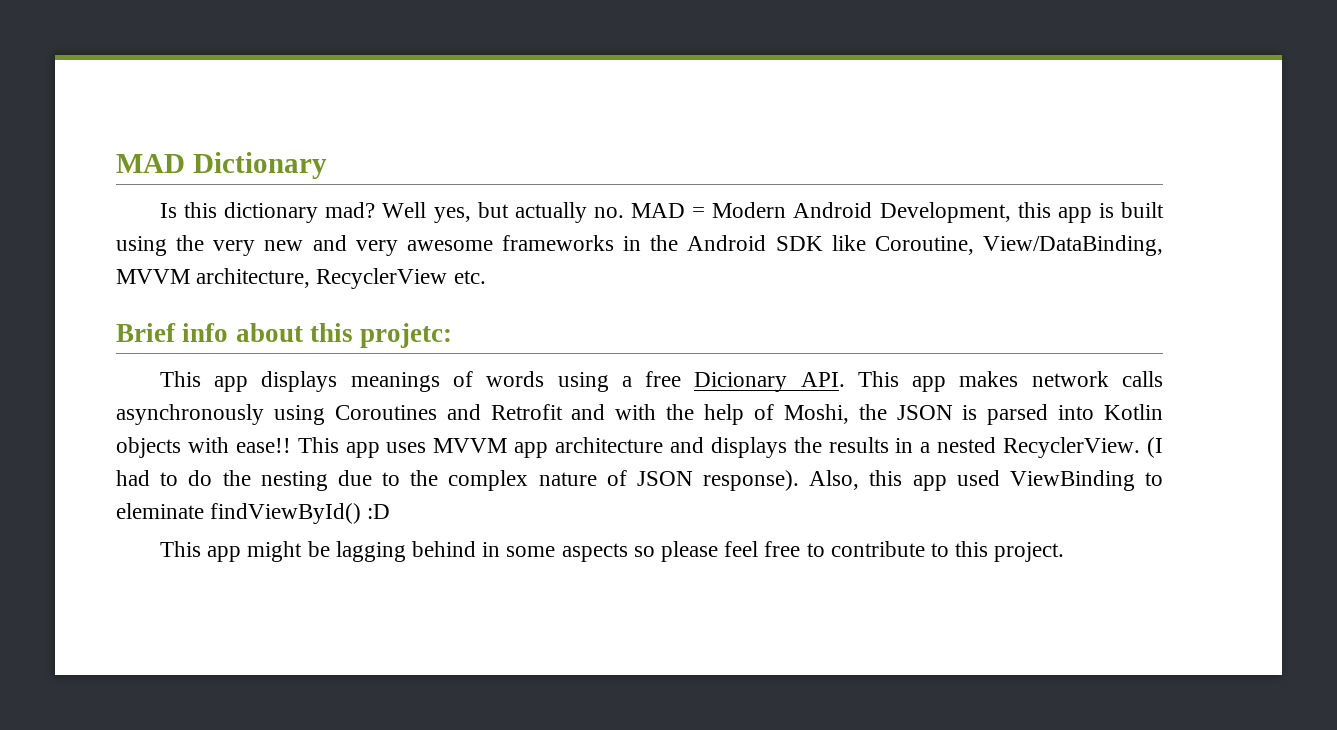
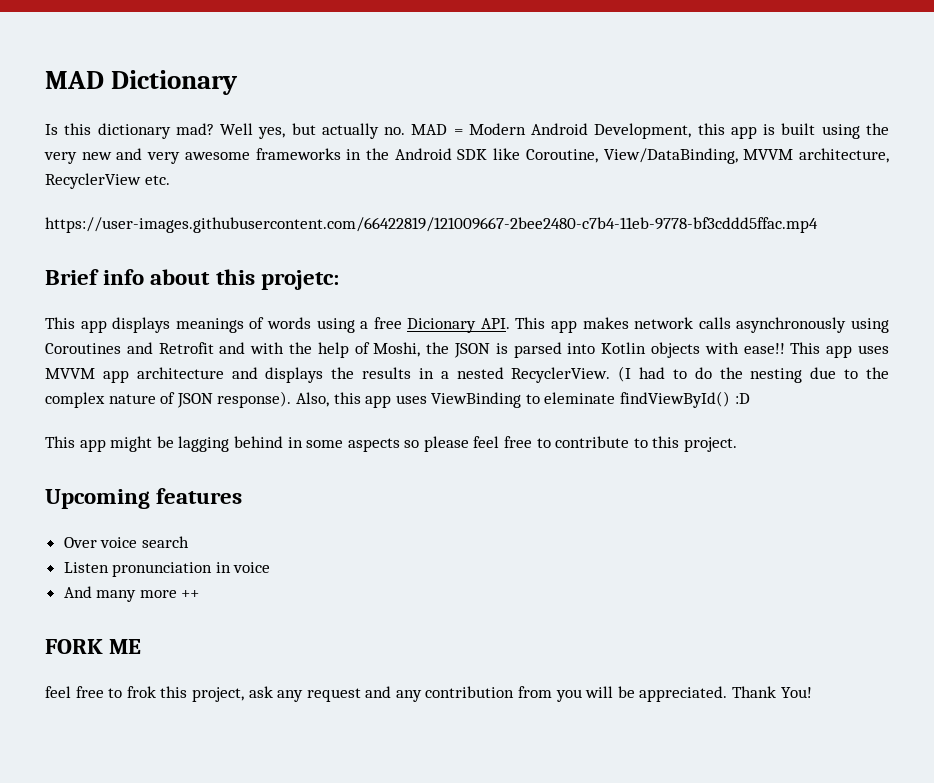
(486, 277) none -> [45,217,818,233] // https://user-images.githubusercontent.com/66422819/121009667-2bee2480-c7b4-11eb-9778-bf3cddd5ffac.mp4
[956,470,1000,486] used -> [395,395,427,404] uses
(1065, 552) none -> [45,488,243,509] [63,536,189,548] [63,562,271,577] [63,586,200,602] [45,639,142,654] [45,686,812,702] // Upcoming features // Over voice search // Listen pronunciation in voice // And many more ++ // FORK ME // feel free to frok this project, ask any request and any contribution from you will be appreciated. Thank You!

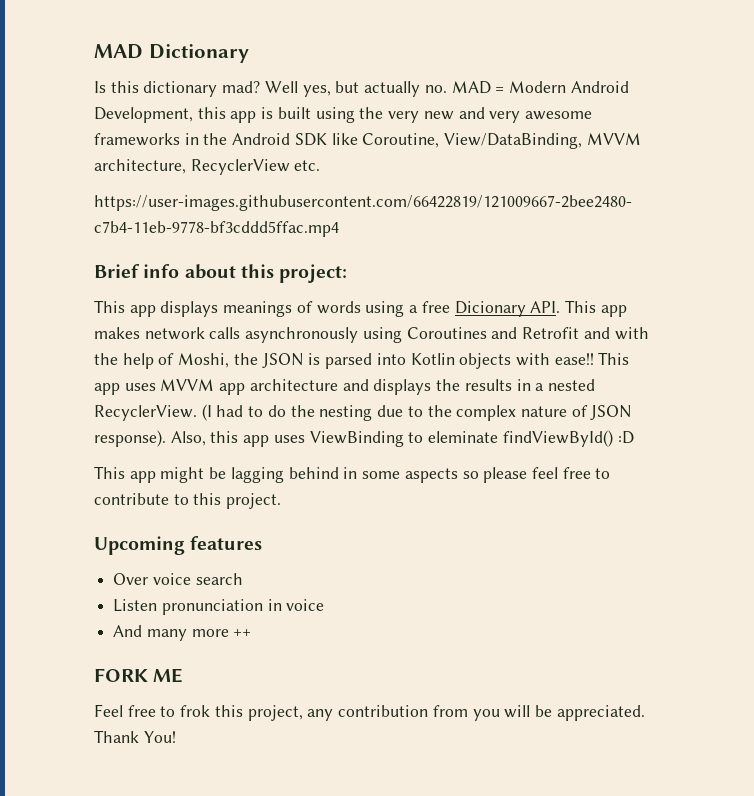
[260,270,339,290] projetc: -> [279,264,348,283] project:
[45,686,71,698] feel -> [94,704,123,717] Feel
[248,686,392,702] ask any request and -> (303, 713) none

